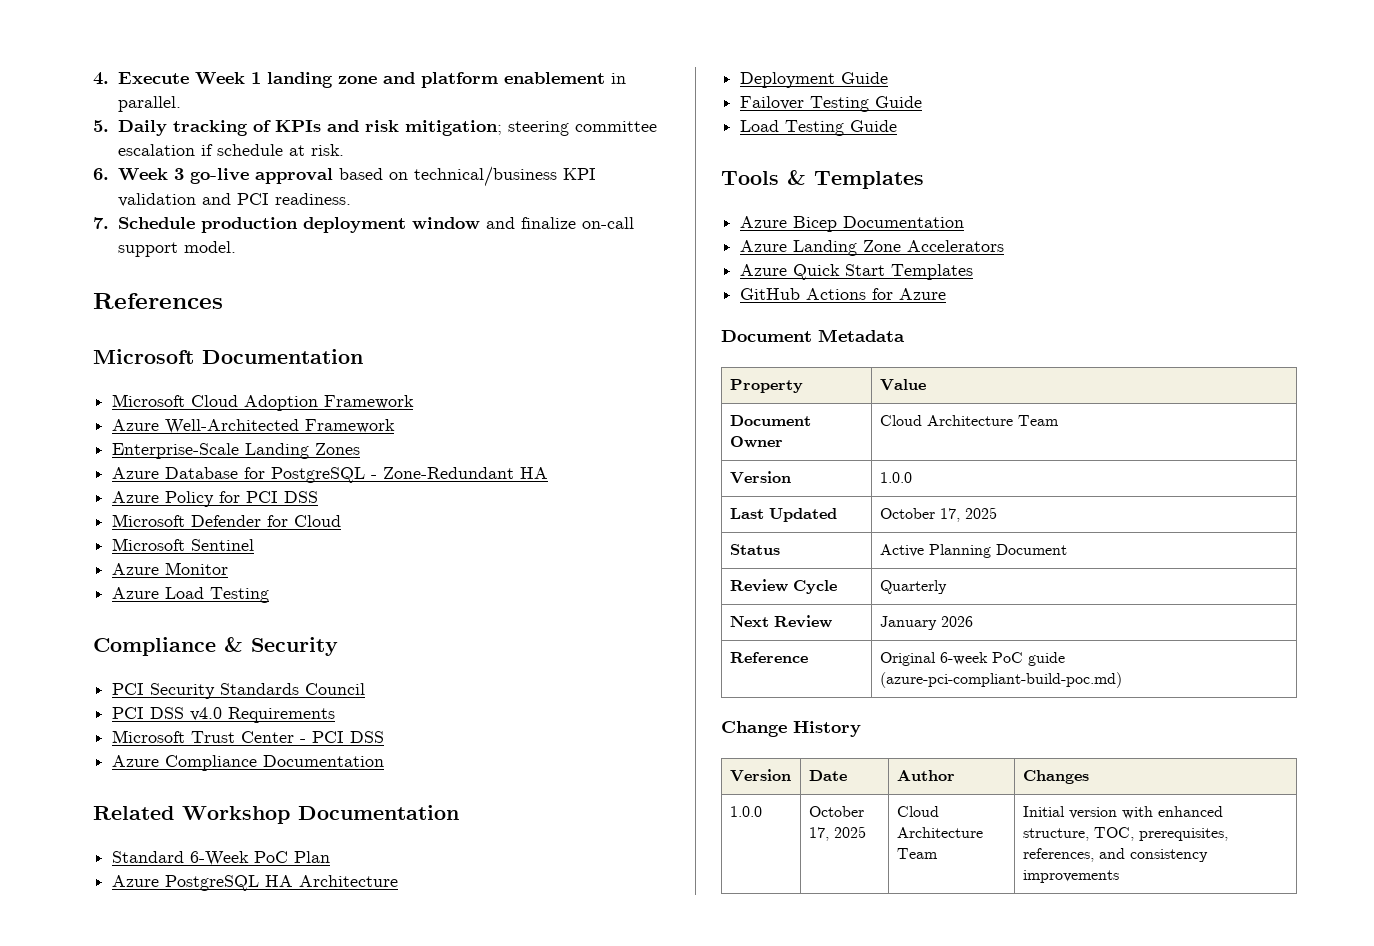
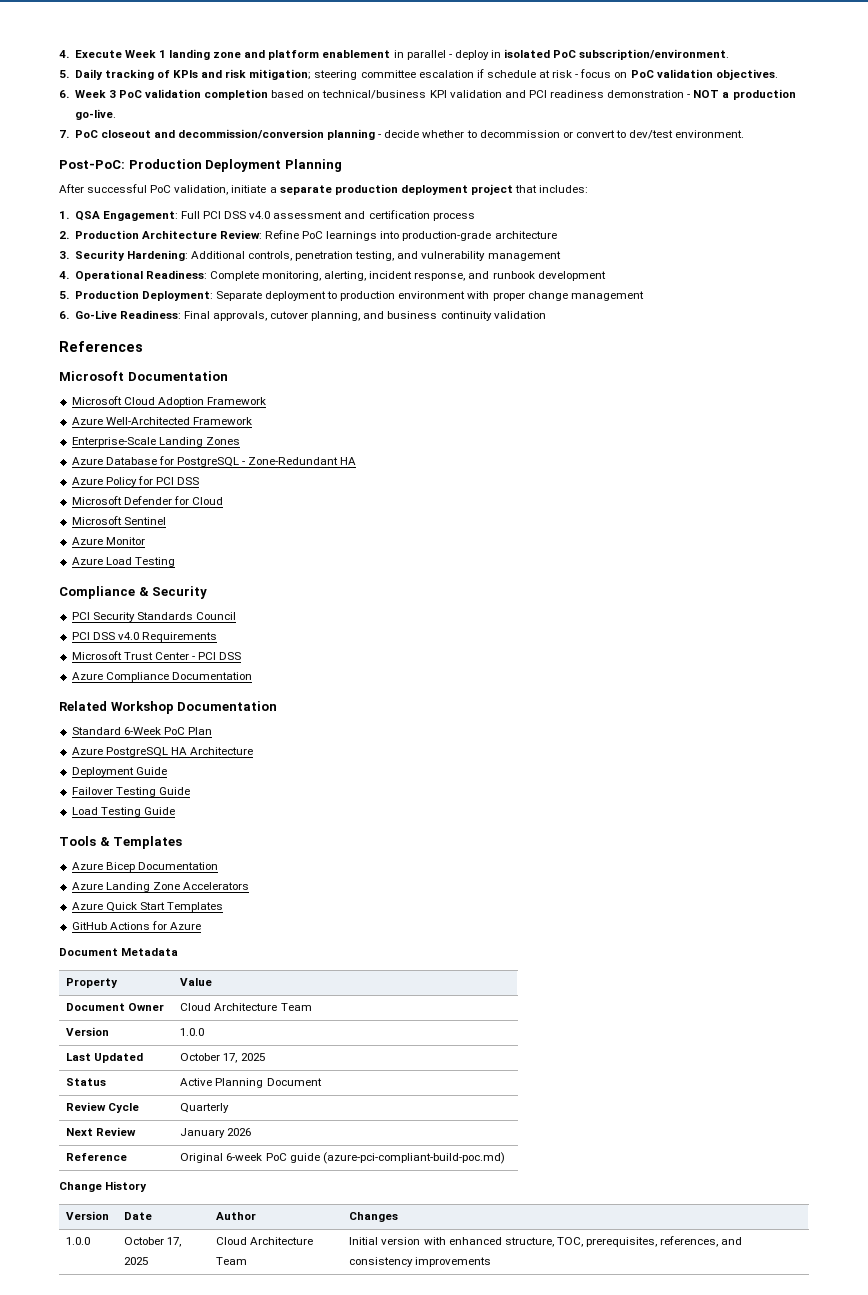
[117,96,181,112] parallel. -> [406,49,730,60] parallel - deploy in isolated PoC subscription/environment.
[310,144,344,156] risk. -> [552,69,778,80] risk - focus on PoC validation objectives.
[189,168,333,184] go-live approval -> [118,89,269,100] PoC validation completion
[274,193,351,205] [93,217,634,233] [117,241,236,257] readiness. // 7. Schedule production deployment window and finalize on-call support model. -> [550,89,796,100] [74,109,116,120] [59,129,745,140] [59,159,342,172] [59,184,589,195] [59,210,475,221] [59,230,557,241] [59,250,561,261] [59,270,606,281] [59,290,644,301] [59,310,546,321] readiness demonstration - NOT a production go-live. // 7. PoC closeout and decommission/conversion planning - decide whether to decommission or convert to dev/test environment. // Post-PoC: Production Deployment Planning // After successful PoC validation, initiate a separate production deployment project that includes: // 1. QSA Engagement: Full PCI DSS v4.0 assessment and certification process // 2. Production Architecture Review: Refine PoC learnings into production-grade architecture // 3. Security Hardening: Additional controls, penetration testing, and vulnerability management // 4. Operational Readiness: Complete monitoring, alerting, incident response, and runbook development // 5. Production Deployment: Separate deployment to production environment with proper change management // 6. Go-Live Readiness: Final approvals, cutover planning, and business continuity validation

